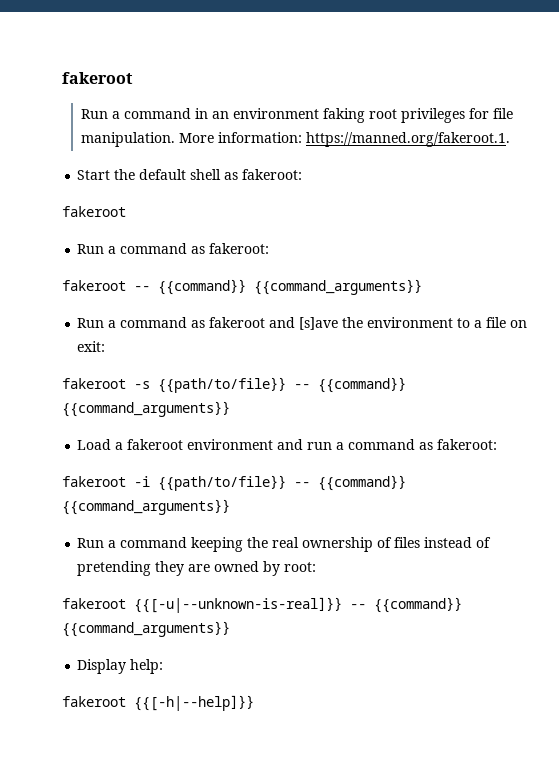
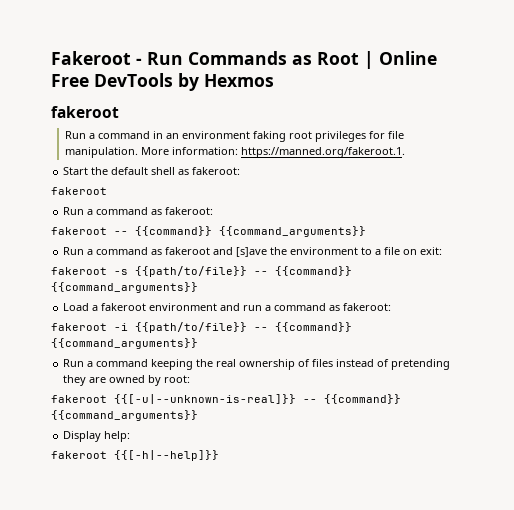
(62, 78) none -> [51,51,437,69] [51,73,274,91] Fakeroot - Run Commands as Root | Online Free DevTools by Hexmos //

